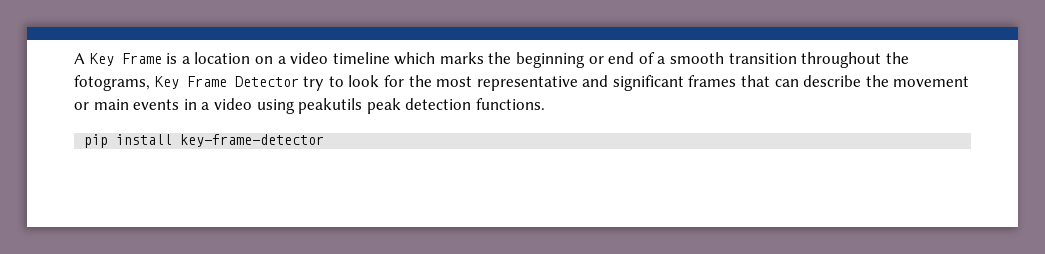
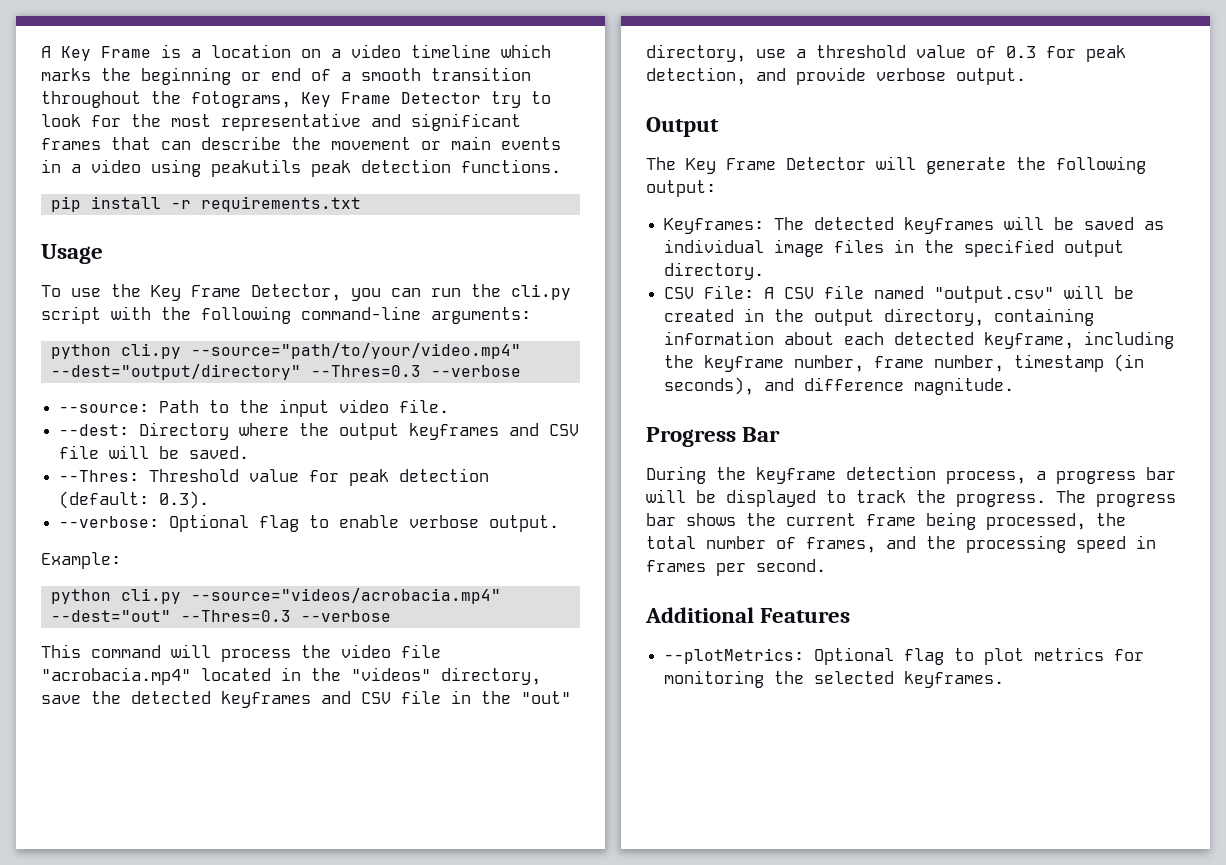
[180,134,325,147] key-frame-detector -> [170,196,361,212] [41,244,103,264] [41,284,571,301] [41,306,531,324] [50,343,521,359] [50,364,521,380] [59,399,450,417] [59,422,580,440] [59,445,250,459] [59,468,490,486] [59,491,210,509] [59,514,560,532] [41,552,121,569] [50,588,501,604] [50,610,391,622] [41,644,441,662] [41,667,541,685] [41,690,571,708] [646,44,1126,62] [646,67,1026,85] [646,117,719,137] [646,156,1146,174] [646,180,716,197] [664,216,1165,234] [664,239,1125,257] [664,262,765,280] [664,285,1135,303] [664,308,1095,326] [664,331,1175,349] [664,354,1145,372] [664,377,1015,395] [646,427,781,447] [646,466,1176,484] [646,489,1176,507] [646,512,1126,530] [646,535,1156,553] [646,559,826,576] [645,607,851,623] [664,647,1145,665] [664,670,1005,688] -r requirements.txt // Usage // To use the Key Frame Detector, you can run the cli.py script with the following command-line arguments: // python cli.py --source="path/to/your/video.mp4" --dest="output/directory" --Thres=0.3 --verbose // --source: Path to the input video file. // --dest: Directory where the output keyframes and CSV file will be saved. // --Thres: Threshold value for peak detection (default: 0.3). // --verbose: Optional flag to enable verbose output. // Example: // python cli.py --source="videos/acrobacia.mp4" --dest="out" --Thres=0.3 --verbose // This command will process the video file "acrobacia.mp4" located in the "videos" directory, save the detected keyframes and CSV file in the "out" directory, use a threshold value of 0.3 for peak detection, and provide verbose output. // Output // The Key Frame Detector will generate the following output: // Keyframes: The detected keyframes will be saved as individual image files in the specified output directory. // CSV File: A CSV file named "output.csv" will be created in the output directory, containing information about each detected keyframe, including the keyframe number, frame number, timestamp (in seconds), and difference magnitude. // Progress Bar // During the keyframe detection process, a progress bar will be displayed to track the progress. The progress bar shows the current frame being processed, the total number of frames, and the processing speed in frames per second. // Additional Features // --plotMetrics: Optional flag to plot metrics for monitoring the selected keyframes.

